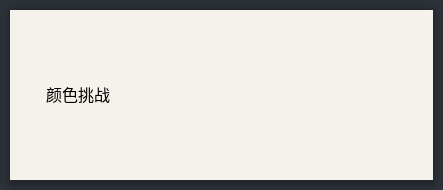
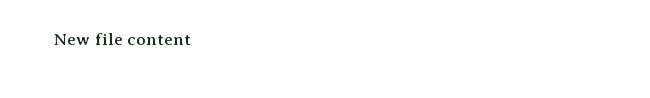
[46,87,110,104] 颜色挑战 -> [54,33,192,45] New file content

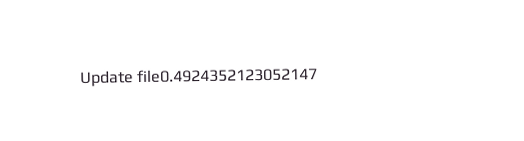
[54,33,192,45] New file content -> [79,67,319,87] Update file0.4924352123052147

